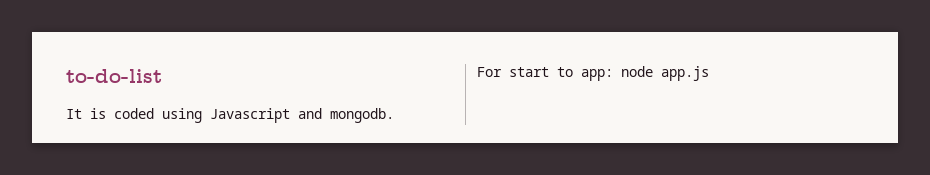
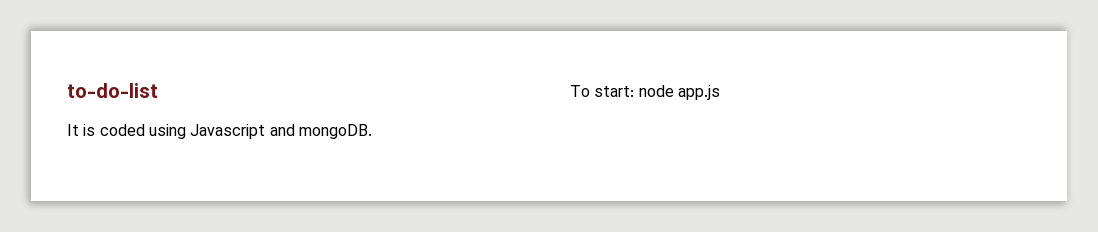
[330,108,394,123] [477,67,613,81] mongodb. // For start to app: -> [298,124,372,139] [570,85,635,97] mongoDB. // To start:

